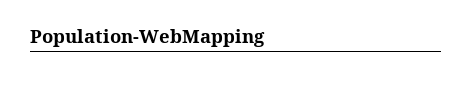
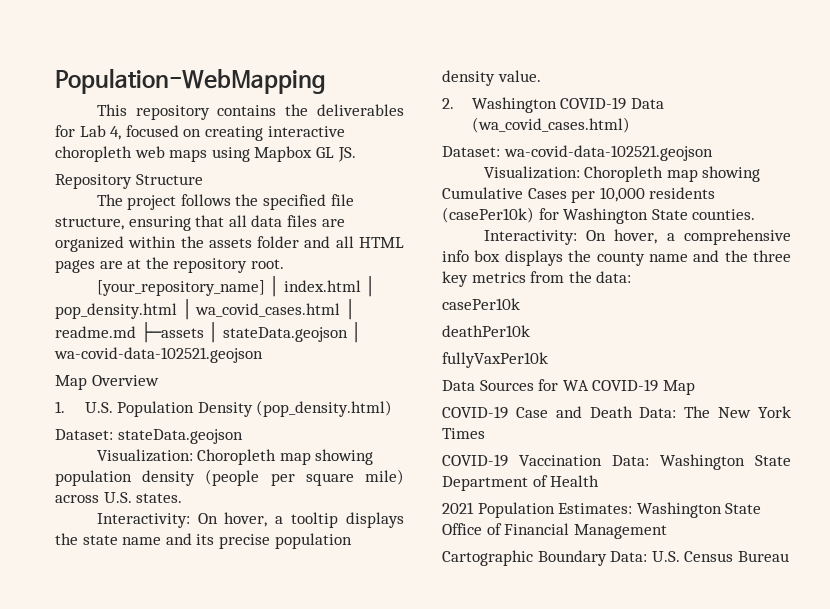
(265, 38) none -> [96,104,404,120] [55,125,345,141] [55,146,356,162] [55,174,203,189] [96,194,354,210] [55,215,345,231] [55,236,404,252] [55,257,284,273] [96,276,376,297] [55,299,355,320] [55,322,362,343] [54,347,263,363] [55,375,159,390] [55,400,393,417] [55,429,243,444] [96,449,374,465] [55,469,404,486] [55,492,183,503] [96,512,404,528] [55,533,352,549] [442,70,541,86] [442,97,664,113] [471,117,630,133] [442,145,713,161] [483,166,761,182] [442,187,716,203] [442,207,756,224] [483,229,791,245] [442,250,791,266] [442,271,632,287] [442,298,520,310] [442,325,530,337] [442,352,548,368] [442,379,695,395] [442,406,791,419] [442,428,485,439] [442,454,791,470] [442,475,600,491] [442,502,762,518] [442,523,667,539] [442,550,789,566] // This repository contains the deliverables for Lab 4, focused on creating interactive choropleth web maps using Mapbox GL JS. // Repository Structure // The project follows the specified file structure, ensuring that all data files are organized within the assets folder and all HTML pages are at the repository root. // [your_repository_name] │ index.html │ pop_density.html │ wa_covid_cases.html │ readme.md ├─assets │ stateData.geojson │ wa-covid-data-102521.geojson // Map Overview // 1. U.S. Population Density (pop_density.html) // Dataset: stateData.geojson // Visualization: Choropleth map showing population density (people per square mile) across U.S. states. // Interactivity: On hover, a tooltip displays the state name and its precise population density value. // 2. Washington COVID-19 Data (wa_covid_cases.html) // Dataset: wa-covid-data-102521.geojson // Visualization: Choropleth map showing Cumulative Cases per 10,000 residents (casePer10k) for Washington State counties. // Interactivity: On hover, a comprehensive info box displays the county name and the three key metrics from the data: // casePer10k // deathPer10k // fullyVaxPer10k // Data Sources for WA COVID-19 Map // COVID-19 Case and Death Data: The New York Times // COVID-19 Vaccination Data: Washington State Department of Health // 2021 Population Estimates: Washington State Office of Financial Management // Cartographic Boundary Data: U.S. Census Bureau

